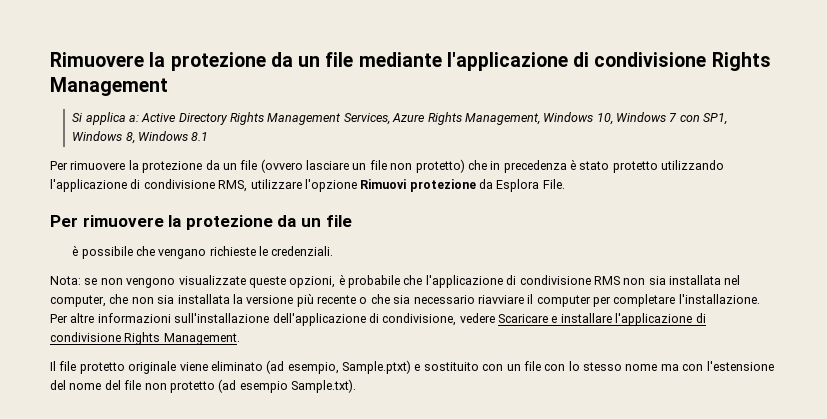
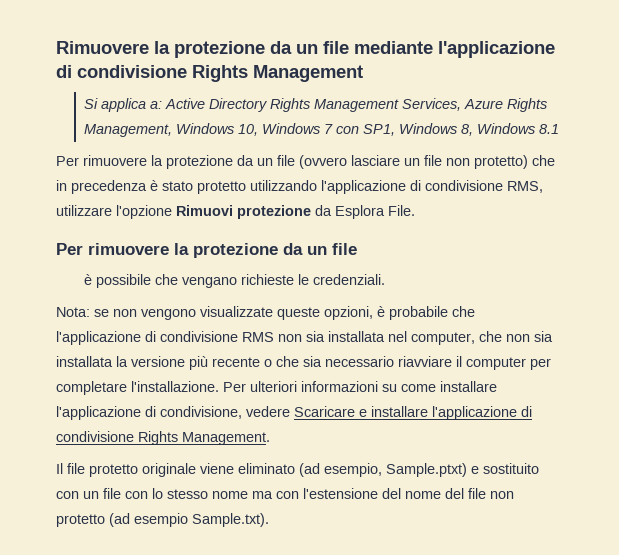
[70,313,366,326] altre informazioni sull'installazione dell'applicazione -> [250,381,497,392] [56,406,141,420] ulteriori informazioni su come installare l'applicazione

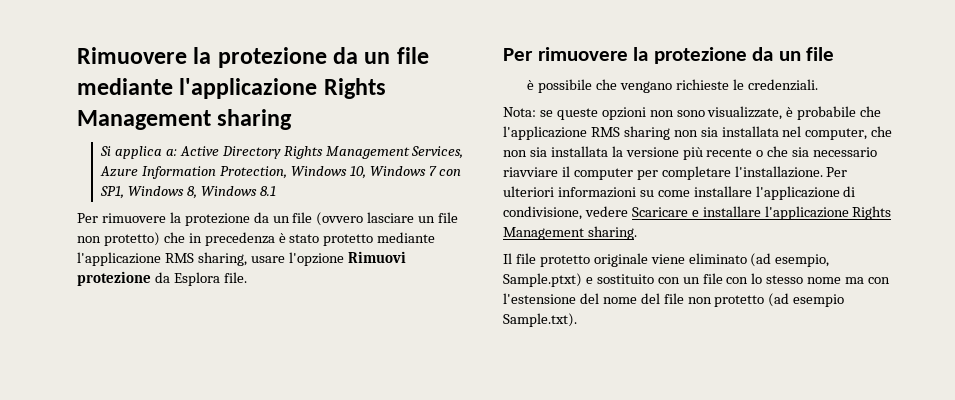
[56,65,363,82] di condivisione Rights Management -> [323,78,386,99] [77,109,293,130] Rights Management sharing
[506,98,547,112] [83,124,172,137] Rights Management, -> [141,166,287,179] Information Protection,
[250,180,543,194] [56,205,112,216] utilizzando l'applicazione di condivisione RMS, utilizzare -> [377,232,436,243] [77,252,285,266] mediante l'applicazione RMS sharing, usare
[388,205,415,216] File. -> [223,272,247,283] file.
[113,306,373,320] non vengono visualizzate queste opzioni, -> [556,106,783,120] queste opzioni non sono visualizzate,
[145,331,274,342] di condivisione RMS -> [590,126,670,140] RMS sharing
[521,406,532,417] [56,431,270,445] di condivisione Rights Management. -> [852,206,892,220] [503,226,637,240] Rights Management sharing.

